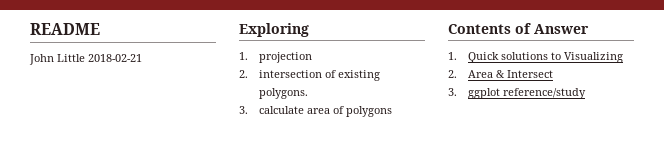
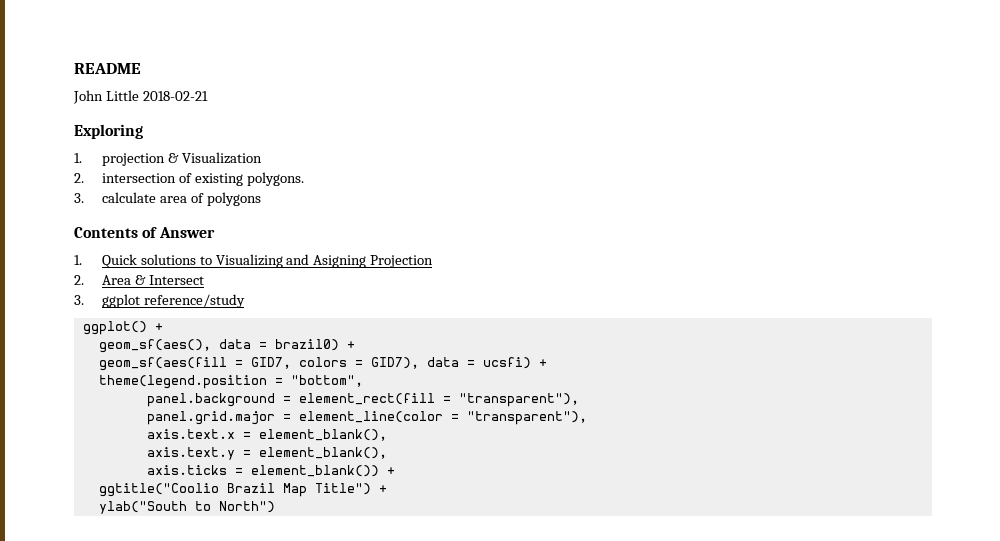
(313, 57) none -> [167,152,262,164] & Visualization
(624, 57) none -> [286,254,434,268] and Asigning Projection
(587, 93) none -> [82,321,163,335] [98,339,355,353] [98,357,547,371] [98,375,363,389] [146,393,579,407] [146,411,587,425] [146,429,387,441] [146,447,387,460] [146,465,395,477] [98,483,387,497] [98,501,275,514] // ggplot() + // geom_sf(aes(), data = brazil0) + // geom_sf(aes(fill = GID7, colors = GID7), data = ucsfi) + // theme(legend.position = "bottom", // panel.background = element_rect(fill = "transparent"), // panel.grid.major = element_line(color = "transparent"), // axis.text.x = element_blank(), // axis.text.y = element_blank(), // axis.ticks = element_blank()) + // ggtitle("Coolio Brazil Map Title") + // ylab("South to North")

